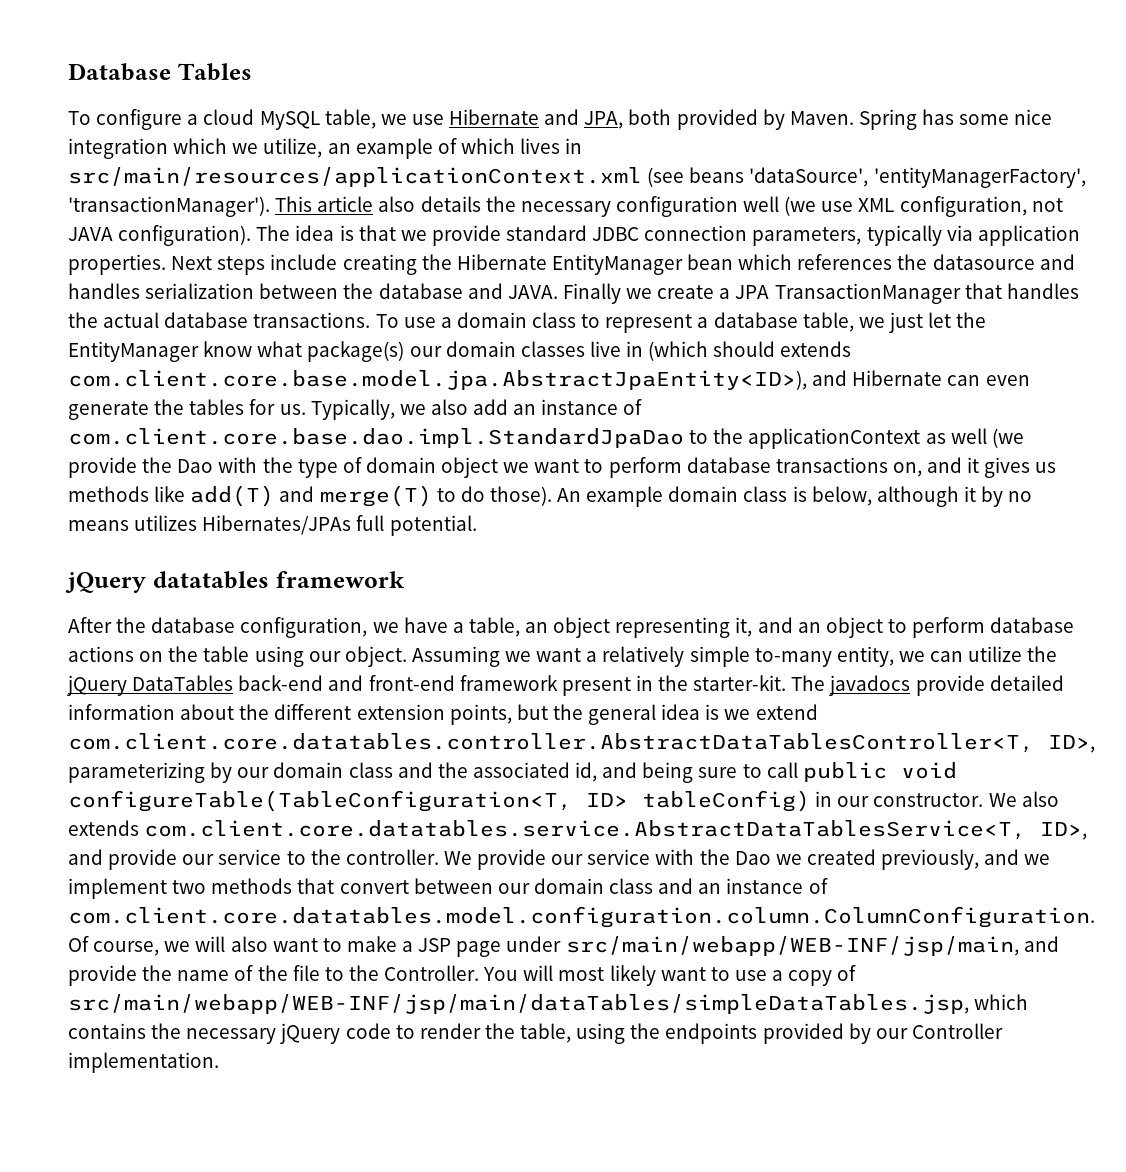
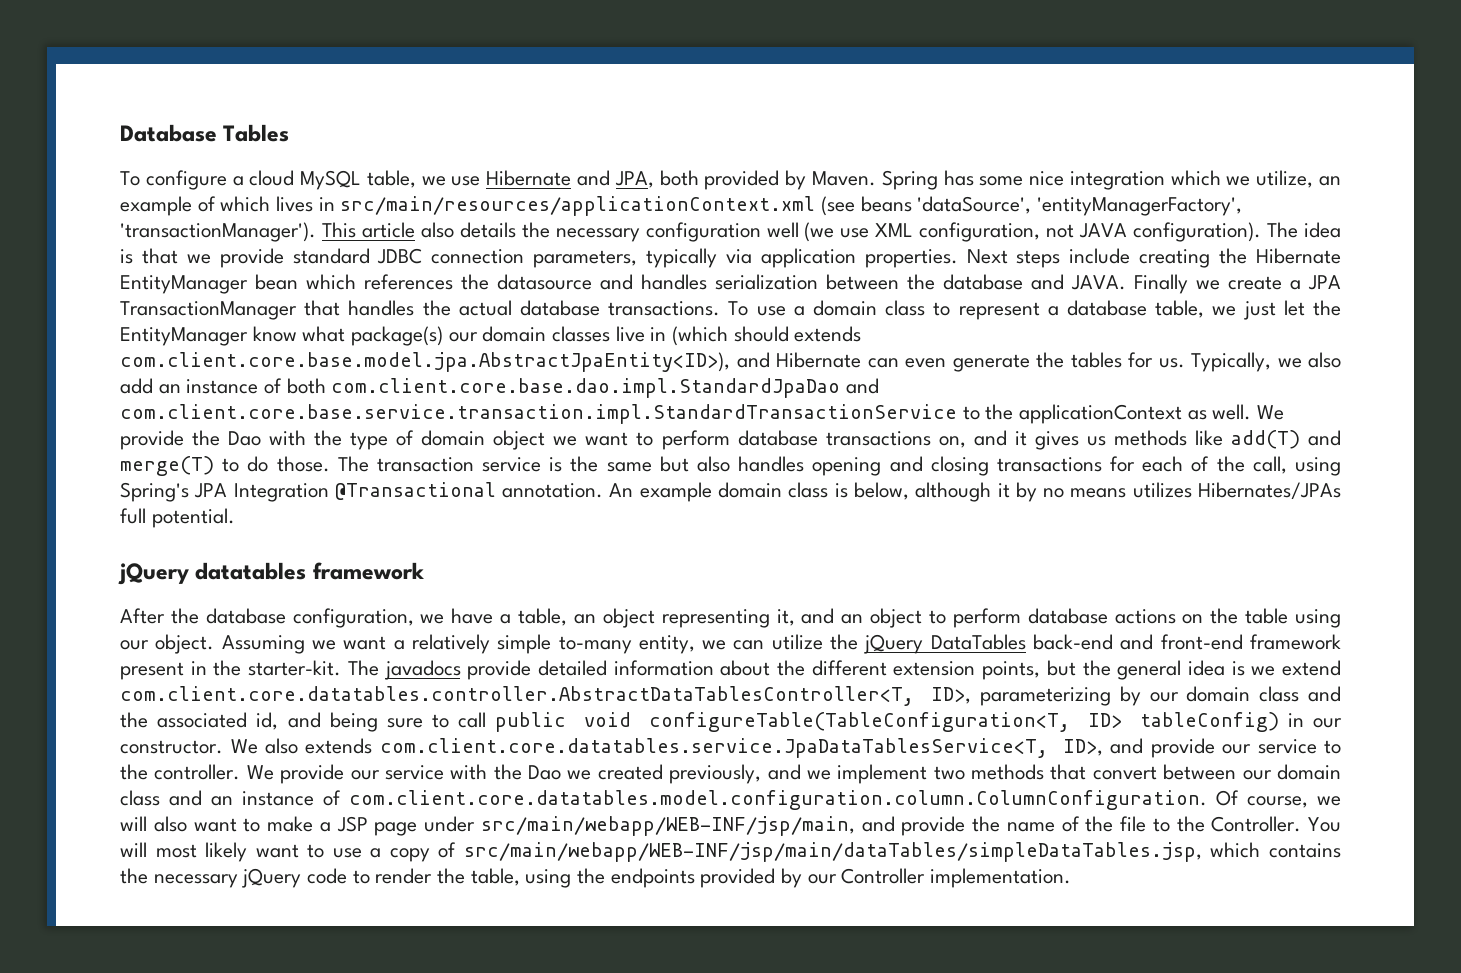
[68,428,684,448] com.client.core.base.dao.impl.StandardJpaDao -> [286,378,880,398] [120,404,957,424] both com.client.core.base.dao.impl.StandardJpaDao and com.client.core.base.service.transaction.impl.StandardTransactionService
[950,428,1024,448] well (we -> [1212,404,1285,420] well. We
[489,486,552,506] those). -> [276,456,1341,476] [120,482,604,502] those. The transaction service is the same but also handles opening and closing transactions for each of the call, using Spring's JPA Integration @Transactional annotation.
[144,820,1027,840] com.client.core.datatables.service.AbstractDataTablesService<T, -> [379,738,1048,758] com.client.core.datatables.service.JpaDataTablesService<T,

